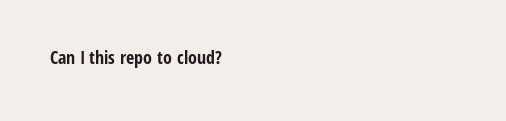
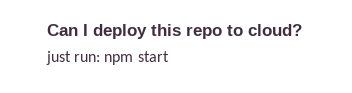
(85, 57) none -> [93,24,147,39] deploy
(222, 57) none -> [46,51,169,65] // just run: npm start

